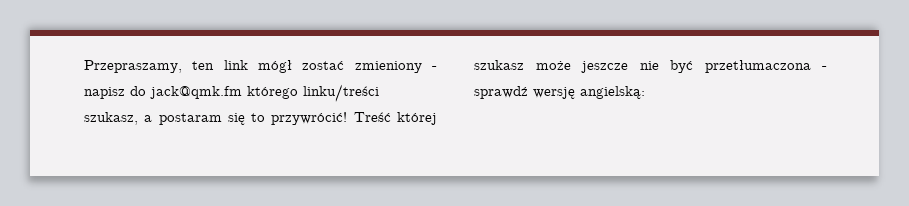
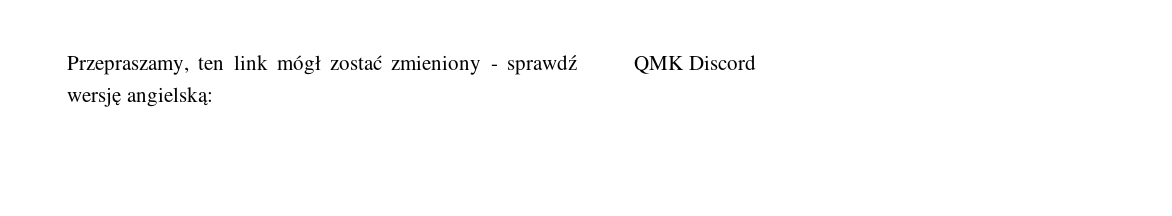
[84,84,379,102] [84,112,437,125] [474,60,827,73] napisz do jack@qmk.fm którego linku/treści szukasz, a postaram się to przywrócić! Treść której szukasz może jeszcze nie być przetłumaczona - -> (498, 67) none
(645, 92) none -> [634,55,756,74] // QMK Discord

